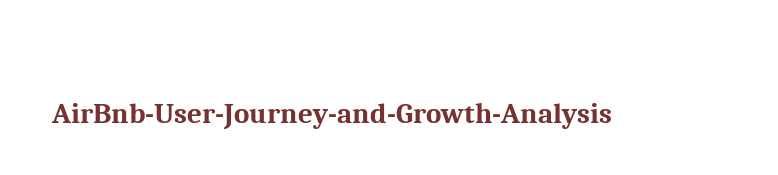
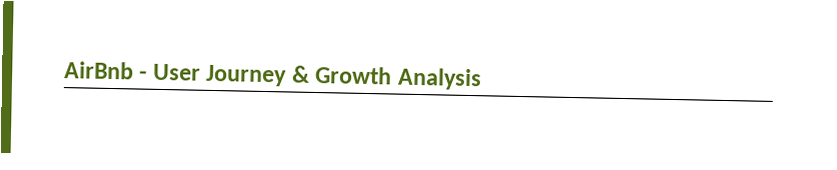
[51,102,612,130] AirBnb-User-Journey-and-Growth-Analysis -> [64,61,482,91] AirBnb - User Journey & Growth Analysis

